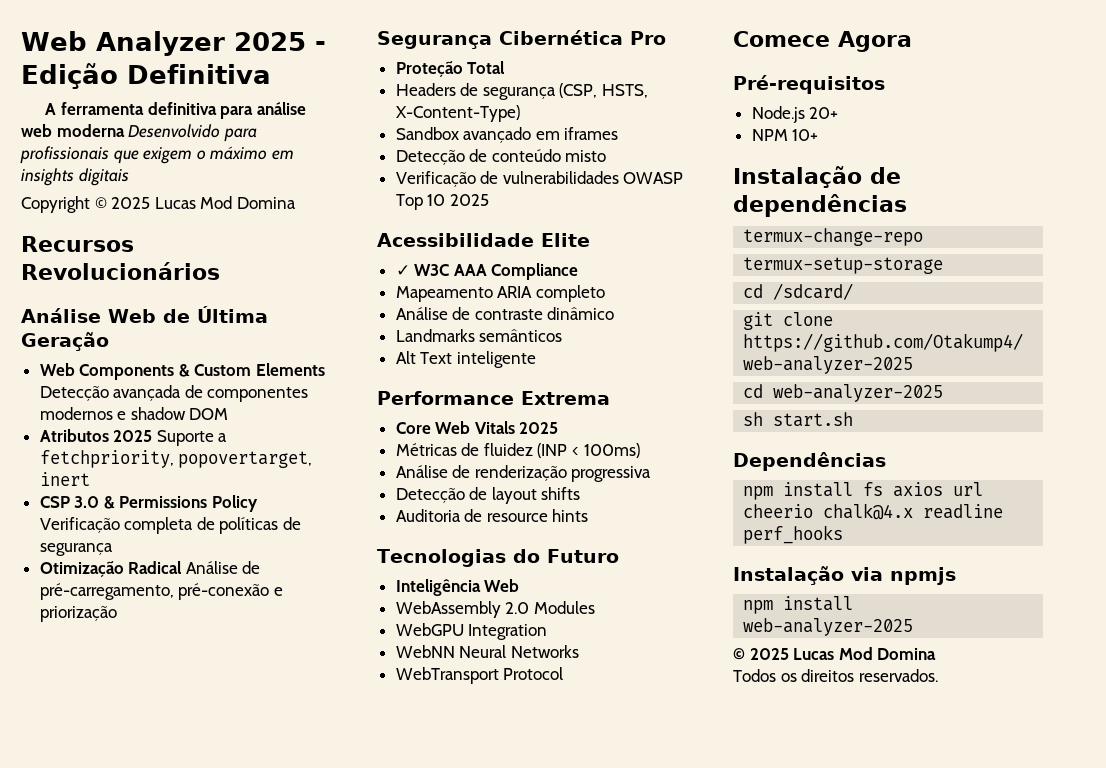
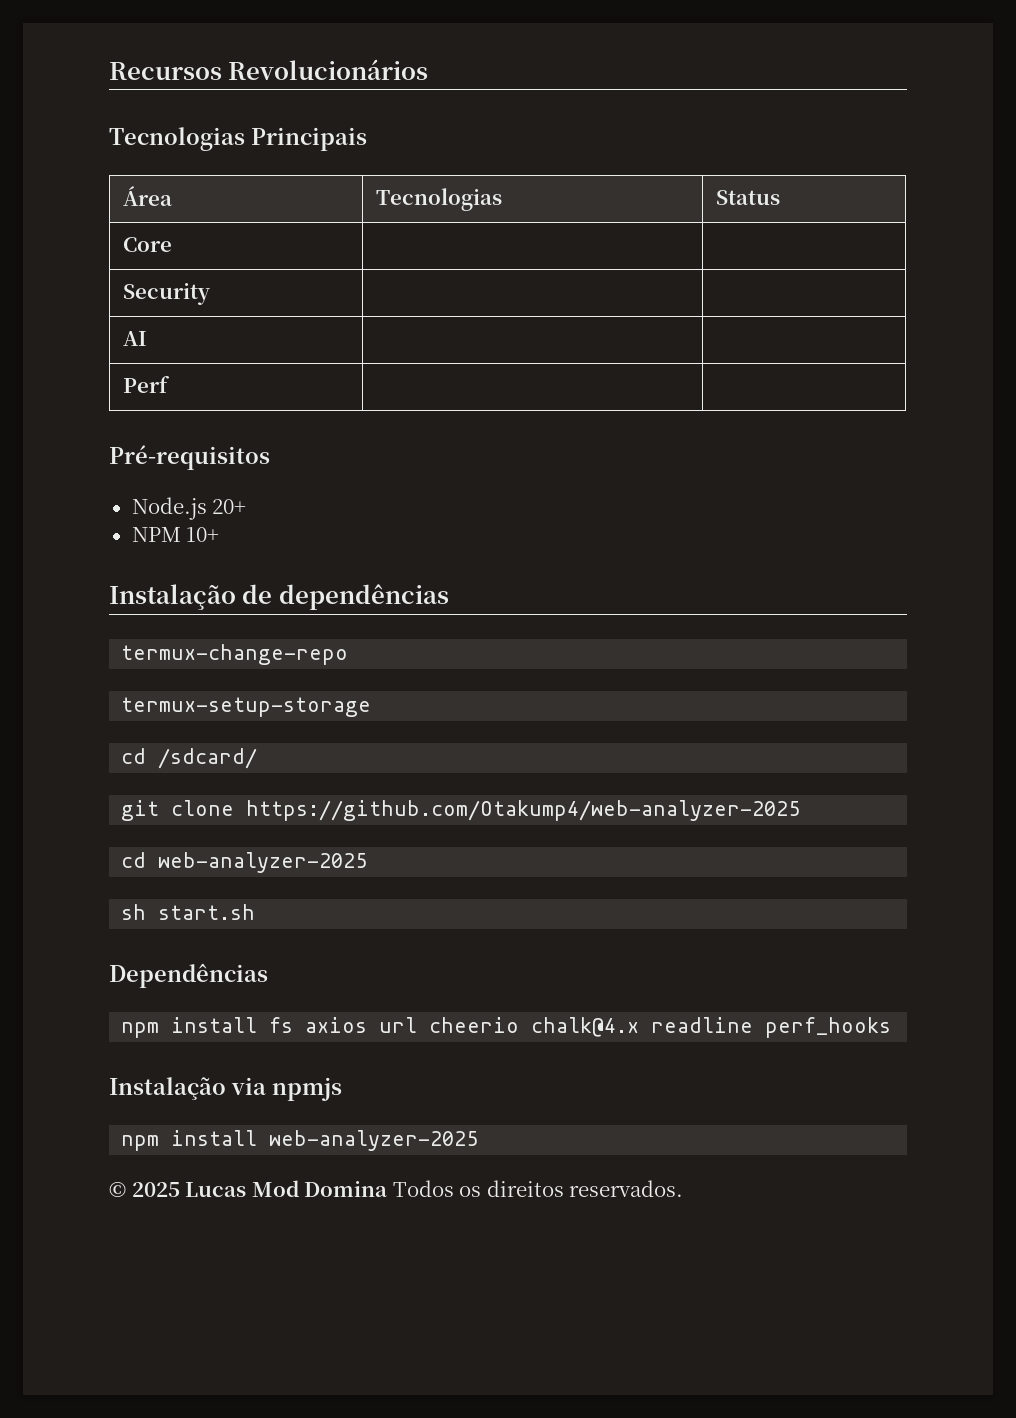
[21,31,326,56] [21,63,271,89] [45,102,306,119] [21,124,257,142] [20,146,294,164] [21,168,129,186] [21,196,296,213] [21,236,134,252] [21,262,220,280] [21,306,268,323] [21,332,109,351] [39,363,326,380] [39,385,309,402] [39,407,229,420] [39,429,228,446] [39,450,313,468] [39,472,90,486] [39,495,259,512] [39,517,302,534] [39,543,113,556] [39,561,261,577] [39,583,283,600] [39,606,117,622] [377,30,666,49] [395,61,506,77] [395,83,649,100] [395,105,520,122] [395,127,619,143] [395,149,607,165] [395,171,684,187] [395,194,489,210] [377,233,590,247] [395,263,579,280] [395,285,605,302] [395,307,615,320] [395,329,563,342] [395,351,536,368] [377,391,610,405] [395,421,559,434] [395,443,640,458] [395,465,652,482] [395,487,581,504] [395,509,589,522] [377,549,619,567] [395,579,520,596] [395,601,595,618] [395,623,548,640] [395,645,579,658] [395,667,564,684] [733,31,912,52] Web Analyzer 2025 - Edição Definitiva // A ferramenta definitiva para análise web moderna Desenvolvido para profissionais que exigem o máximo em insights digitais // Copyright © 2025 Lucas Mod Domina // Recursos Revolucionários // Análise Web de Última Geração // Web Components & Custom Elements Detecção avançada de componentes modernos e shadow DOM // Atributos 2025 Suporte a fetchpriority, popovertarget, inert // CSP 3.0 & Permissions Policy Verificação completa de políticas de segurança // Otimização Radical Análise de pré-carregamento, pré-conexão e priorização // Segurança Cibernética Pro // Proteção Total // Headers de segurança (CSP, HSTS, X-Content-Type) // Sandbox avançado em iframes // Detecção de conteúdo misto // Verificação de vulnerabilidades OWASP Top 10 2025 // Acessibilidade Elite // ✓ W3C AAA Compliance // Mapeamento ARIA completo // Análise de contraste dinâmico // Landmarks semânticos // Alt Text inteligente // Performance Extrema // Core Web Vitals 2025 // Métricas de fluidez (INP < 100ms) // Análise de renderização progressiva // Detecção de layout shifts // Auditoria de resource hints // Tecnologias do Futuro // Inteligência Web // WebAssembly 2.0 Modules // WebGPU Integration // WebNN Neural Networks // WebTransport Protocol // Comece Agora -> [109,59,429,80] [109,127,367,151] [122,186,172,206] [375,188,502,211] [715,190,780,205] [122,237,172,252] [122,283,210,305] [122,331,147,346] [122,376,170,393] Recursos Revolucionários // Tecnologias Principais // Área | Tecnologias | Status // Core | | // Security | | // AI | | // Perf | |
(937, 654) // -> (388, 1189) none

